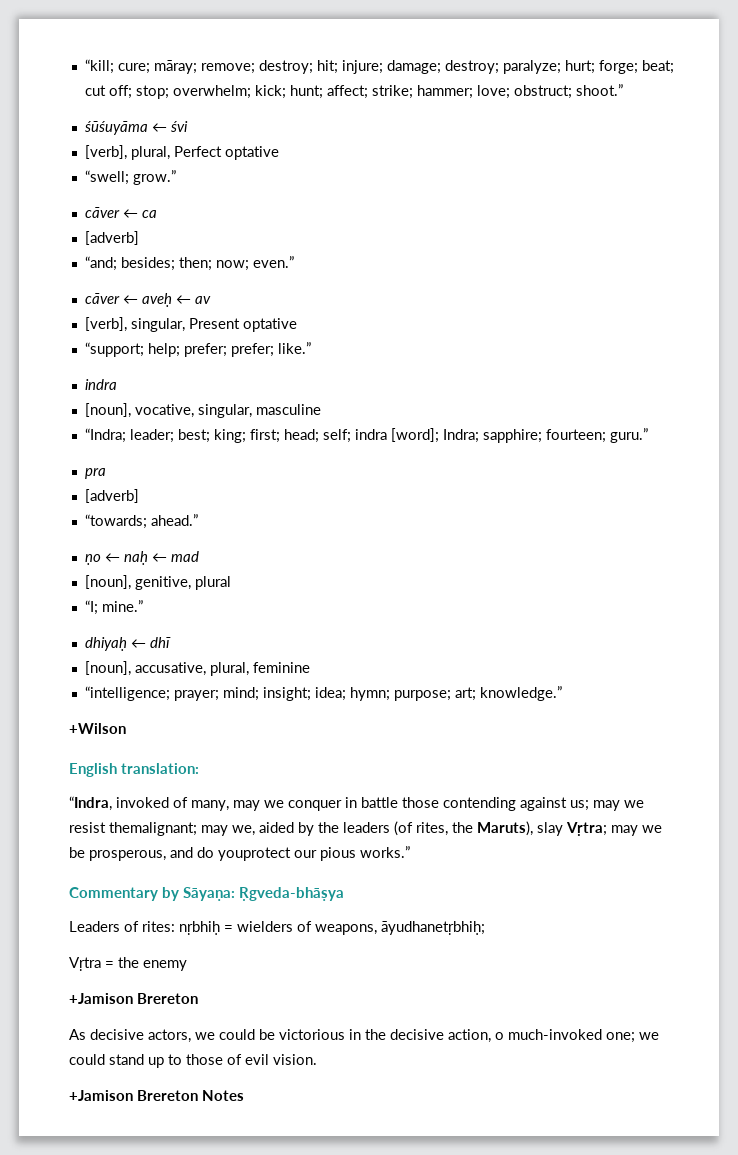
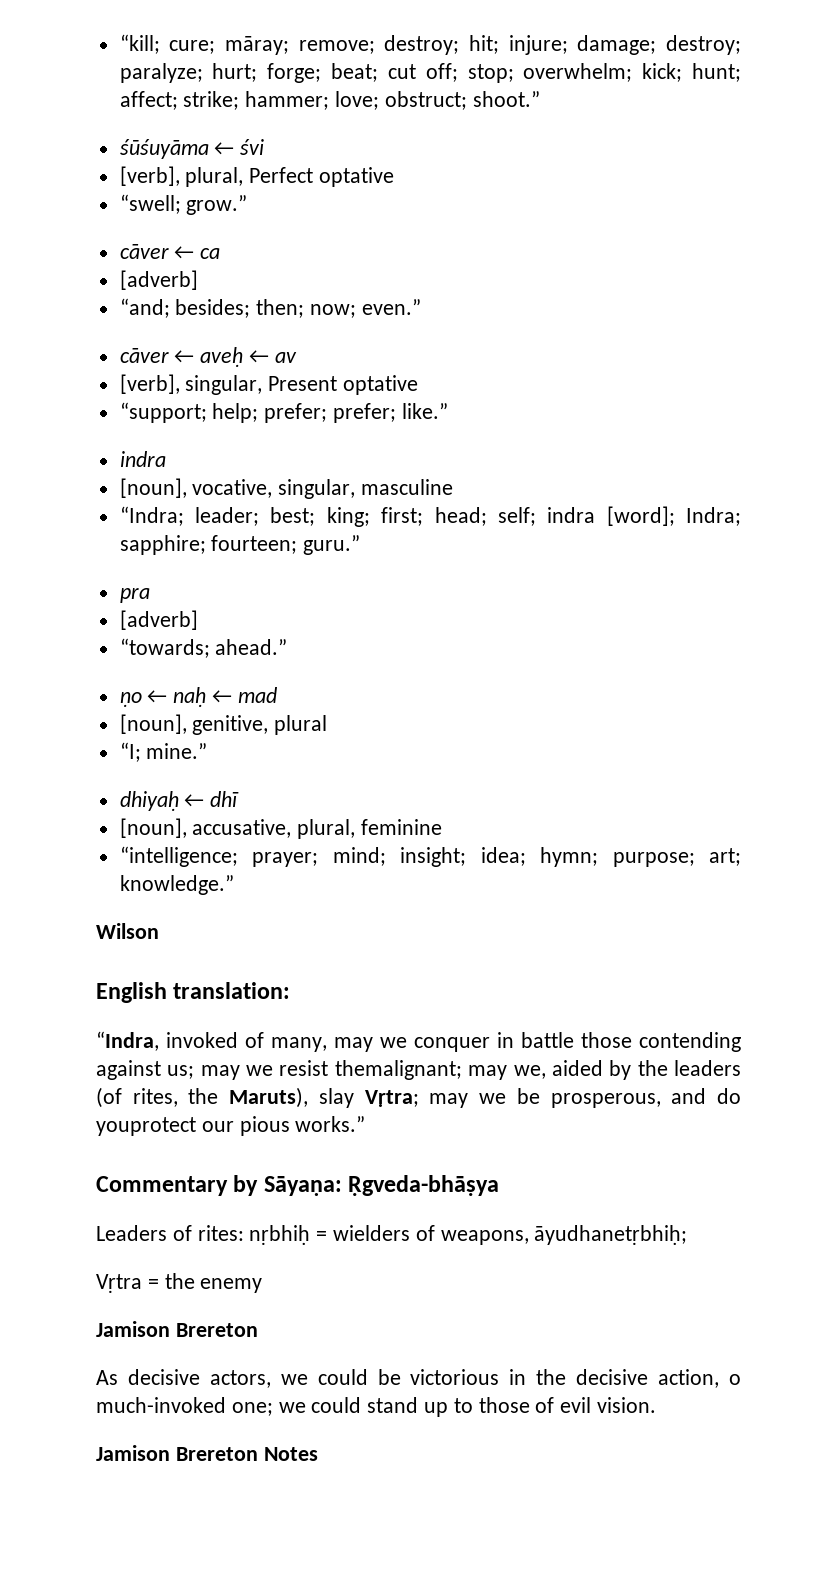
[69,723,126,734] +Wilson -> [96,923,159,939] Wilson
[69,993,133,1004] +Jamison -> [96,1321,170,1337] Jamison
[69,1090,133,1101] +Jamison -> [96,1445,170,1461] Jamison

